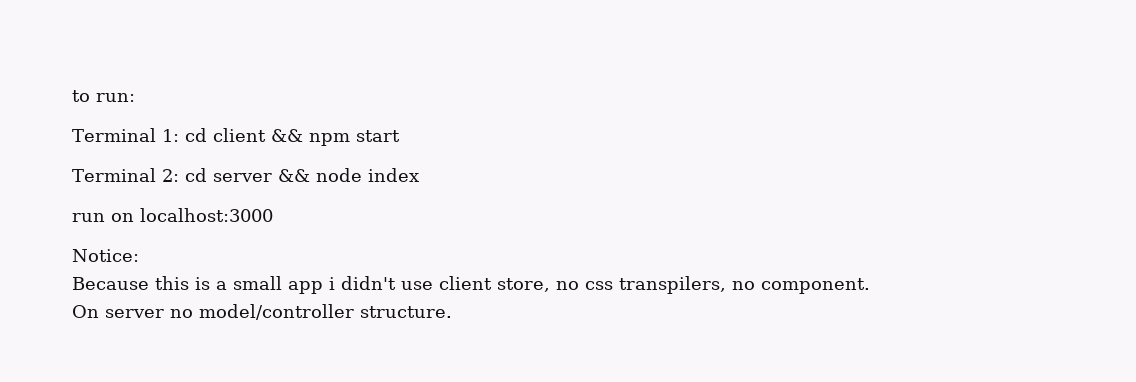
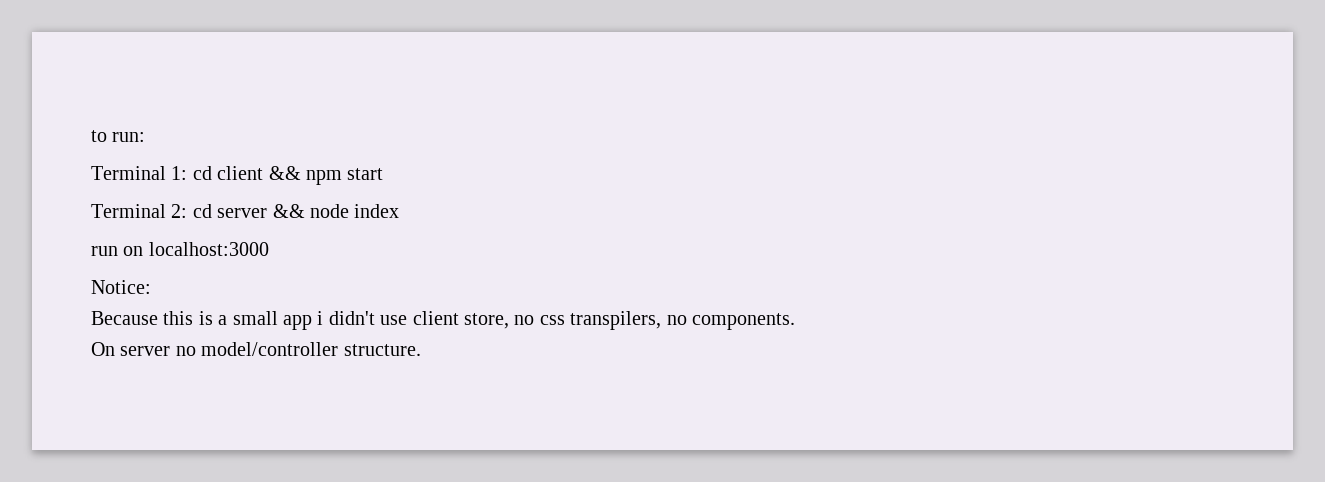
[761,278,870,294] component. -> [691,313,795,330] components.

